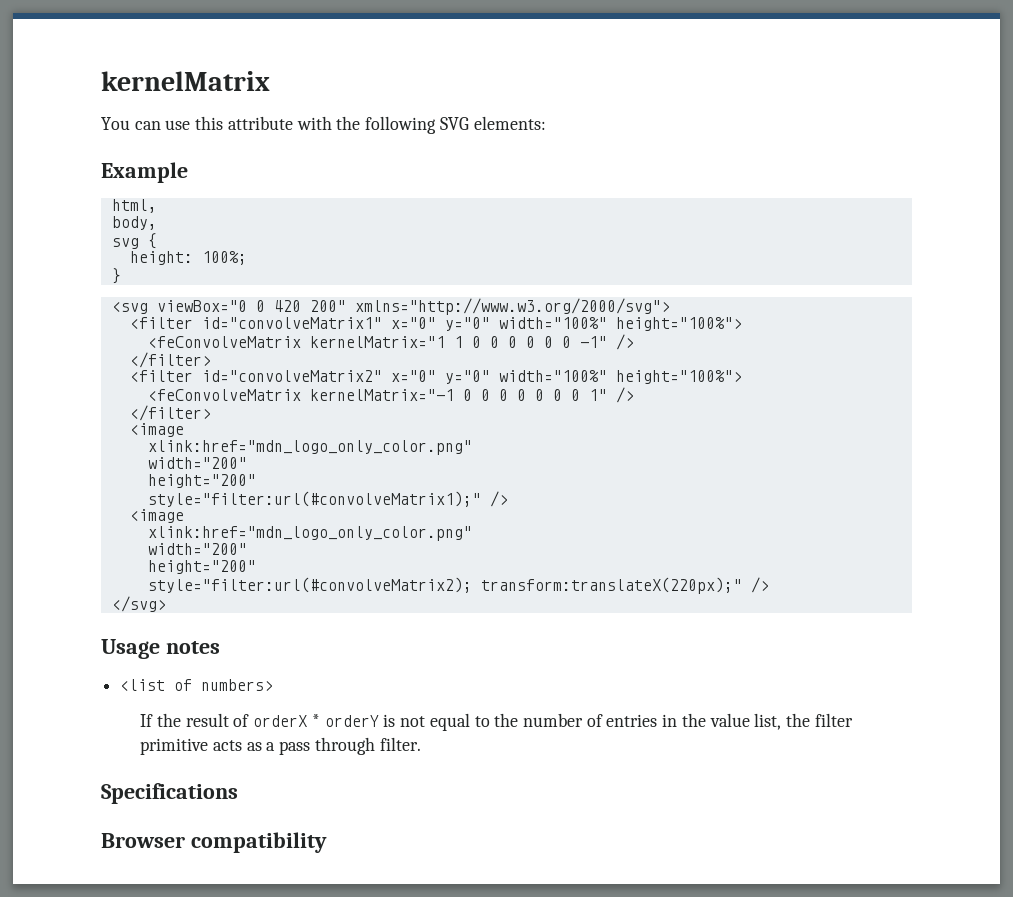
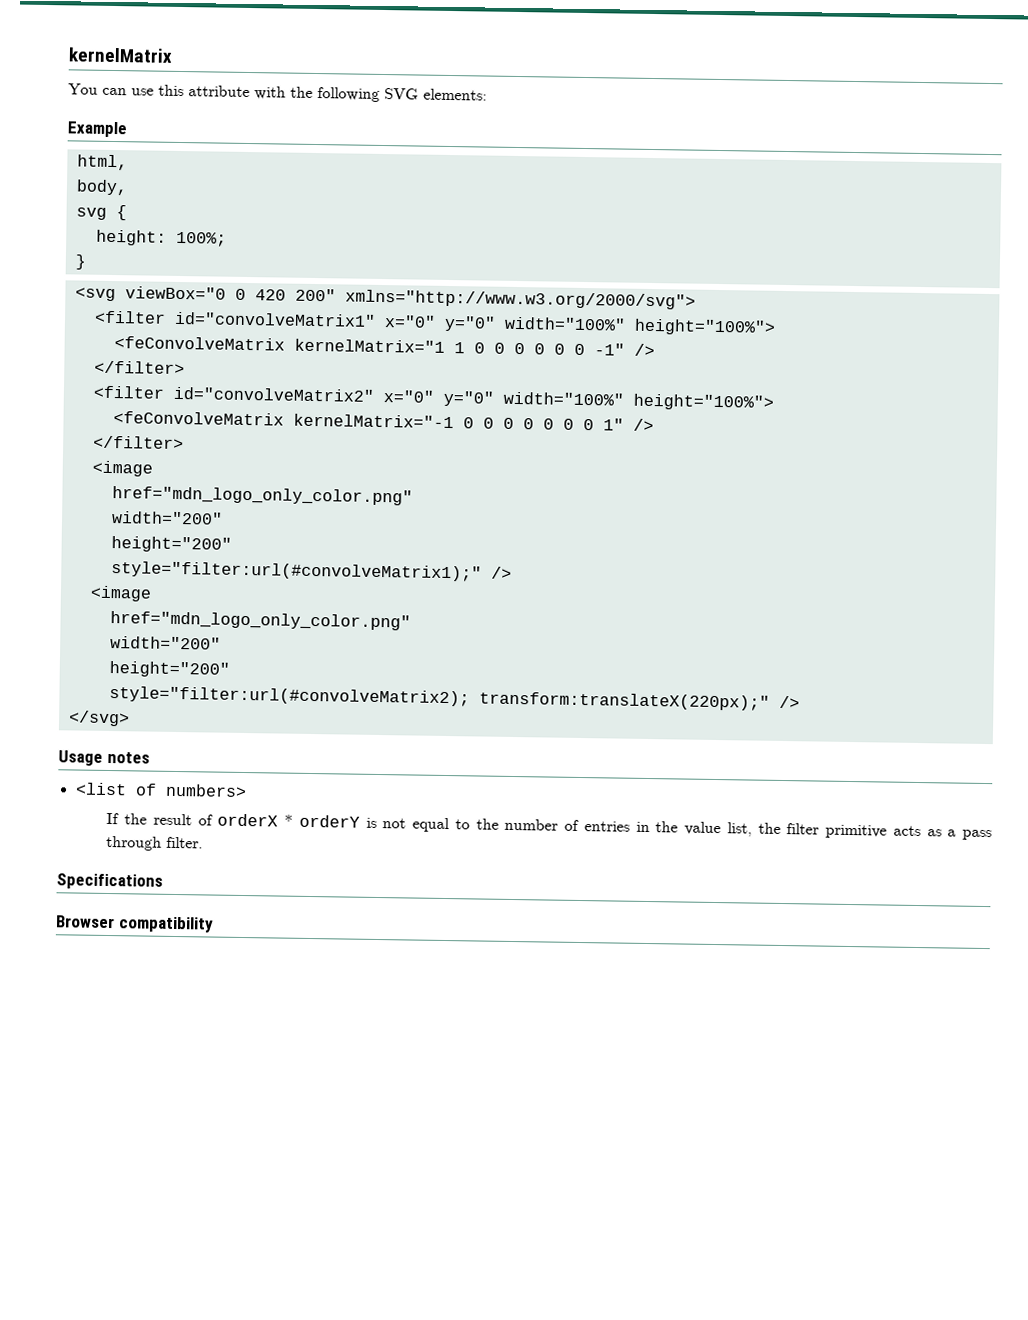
[147,440,472,455] xlink:href="mdn_logo_only_color.png" -> [111,486,413,506] href="mdn_logo_only_color.png"
[147,526,472,541] xlink:href="mdn_logo_only_color.png" -> [109,610,411,631] href="mdn_logo_only_color.png"

